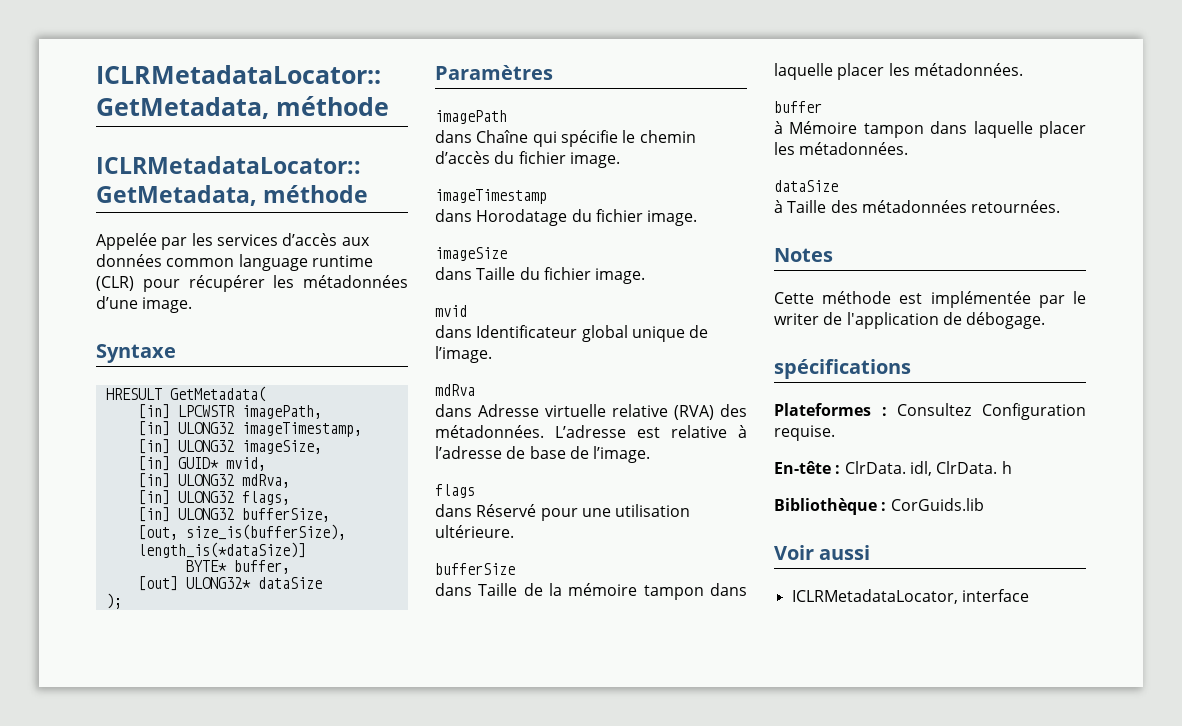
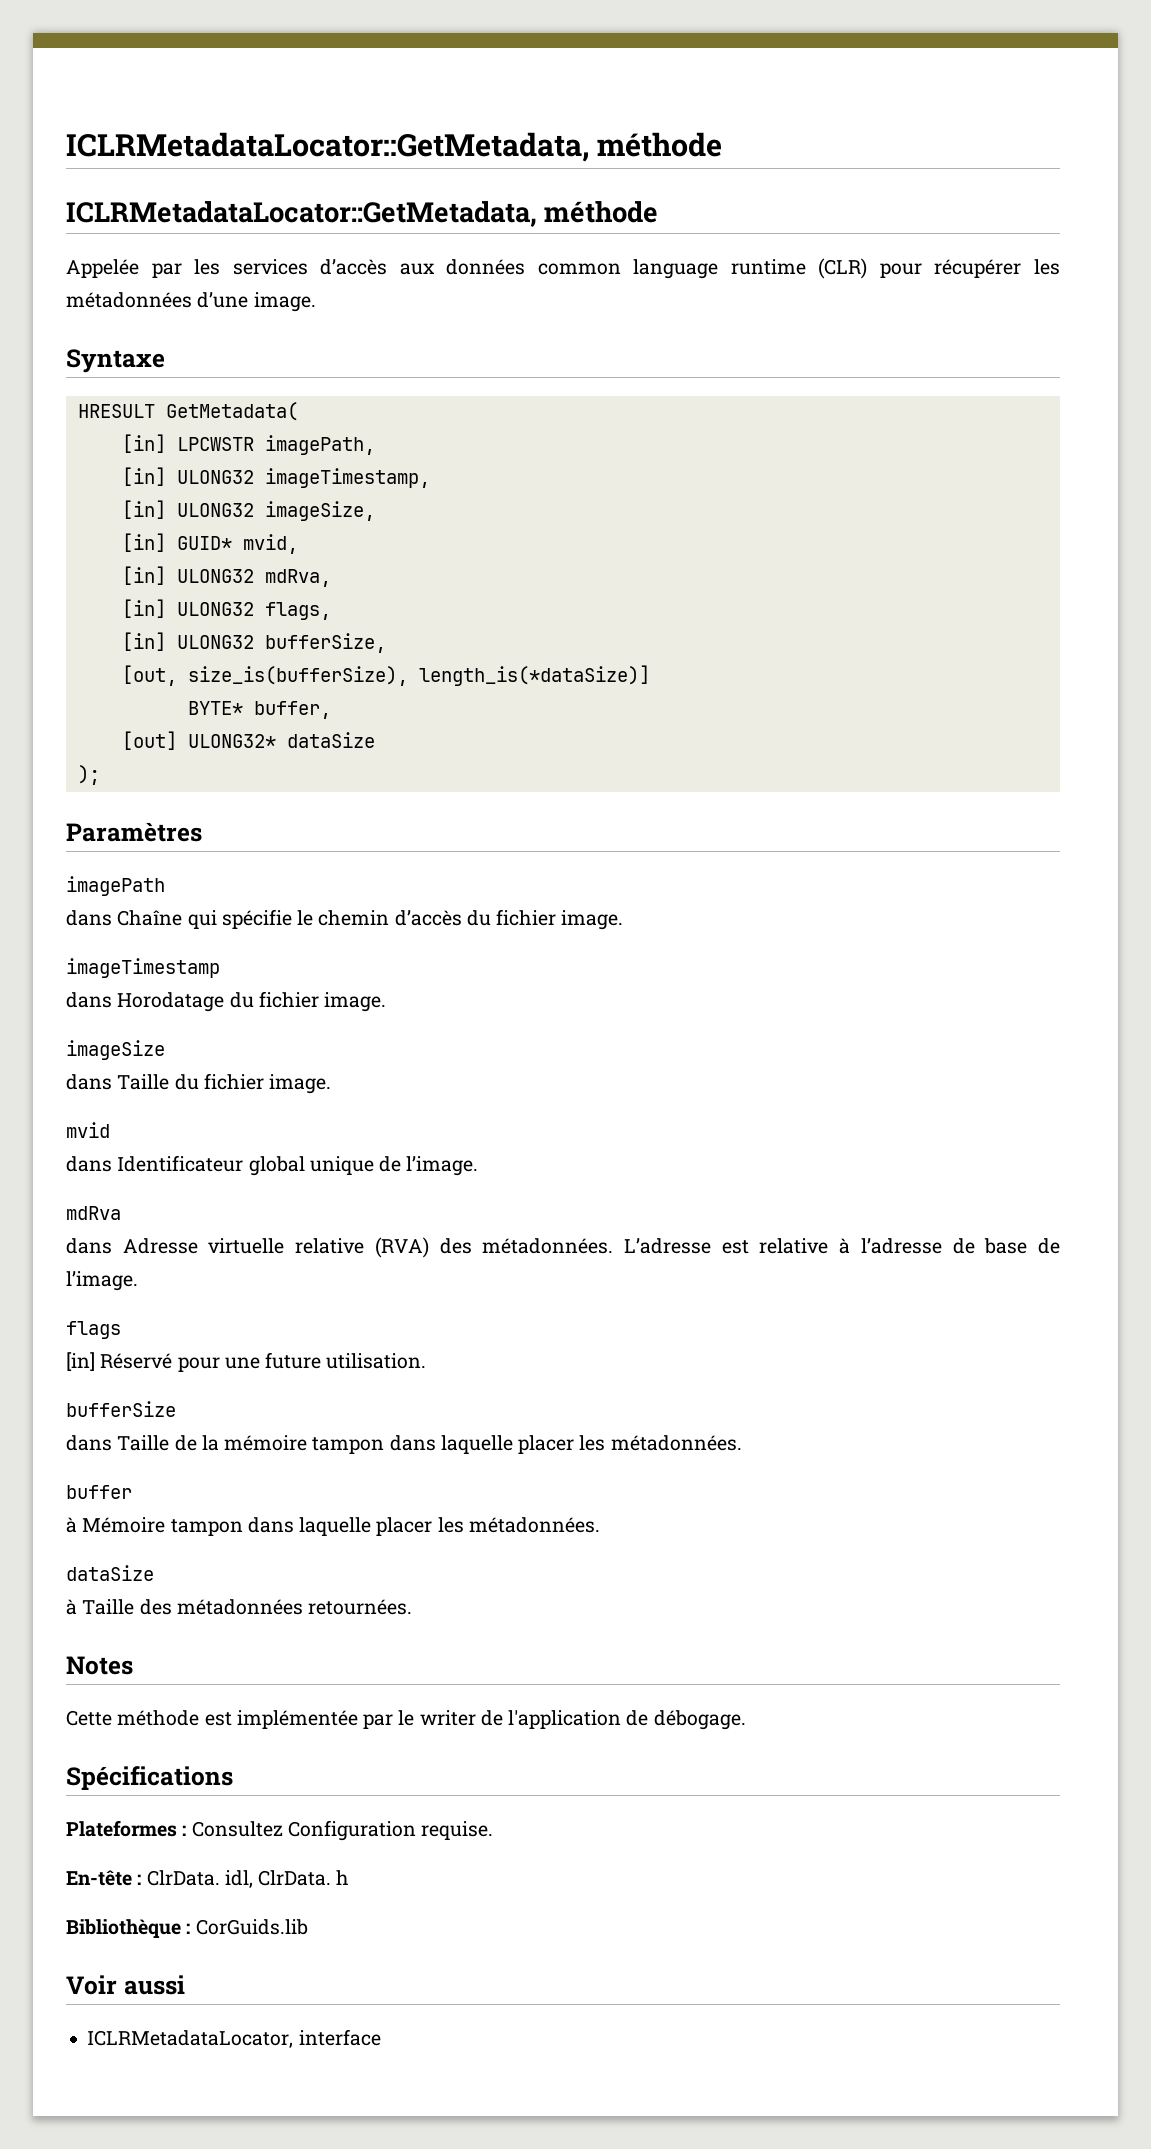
[435,504,472,517] dans -> [66,1352,95,1371] [in]
[615,504,691,517] [435,525,514,538] utilisation ultérieure. -> [265,1352,427,1369] future utilisation.
[774,359,911,379] spécifications -> [66,1766,233,1790] Spécifications

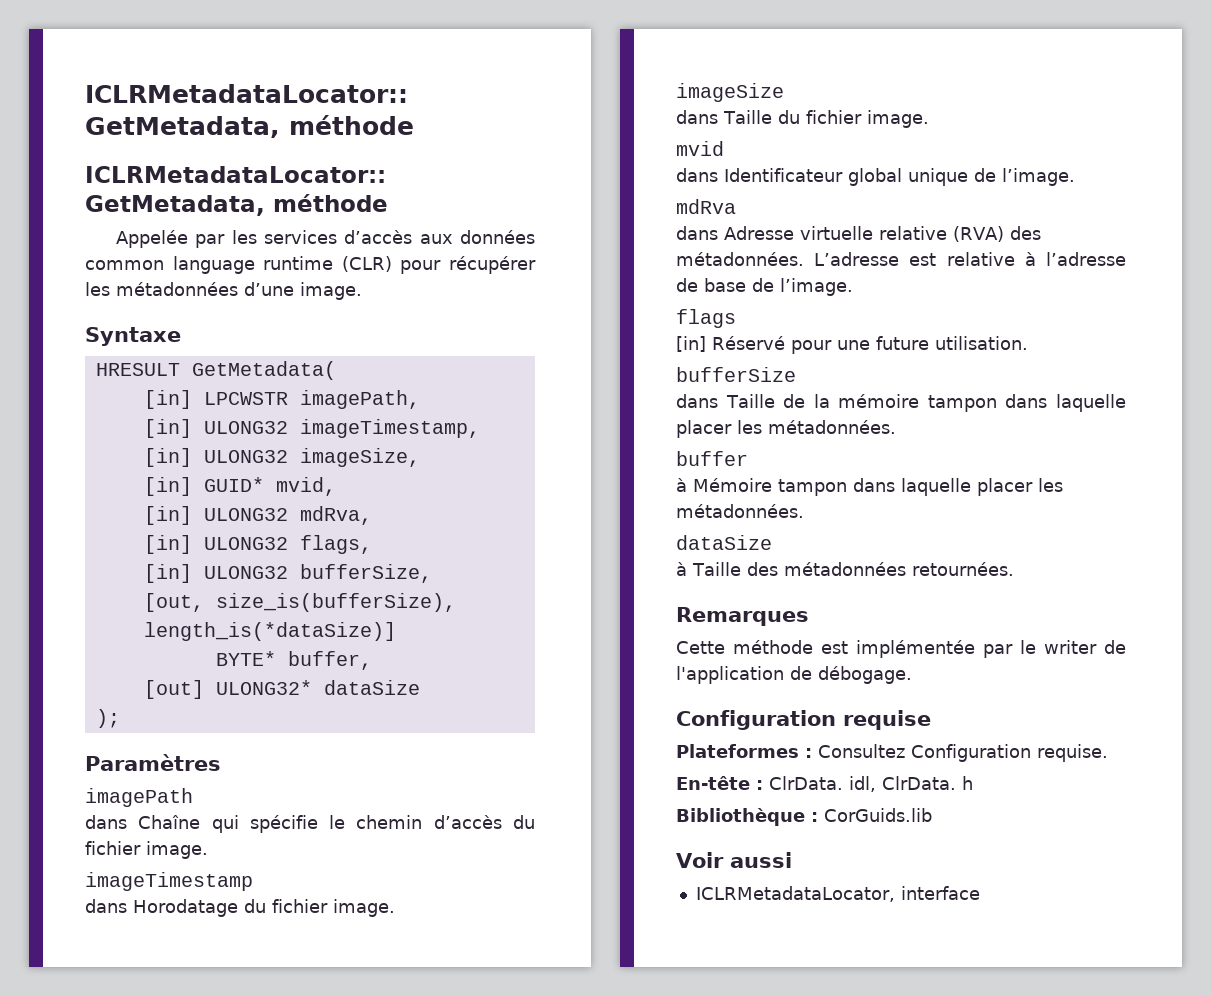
[66,1656,133,1675] Notes -> [676,607,809,626] Remarques
[66,1766,233,1790] Spécifications -> [676,710,931,730] Configuration requise

